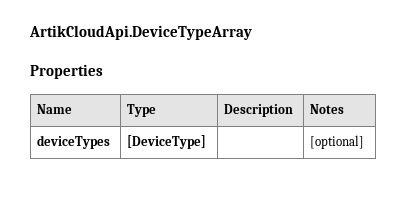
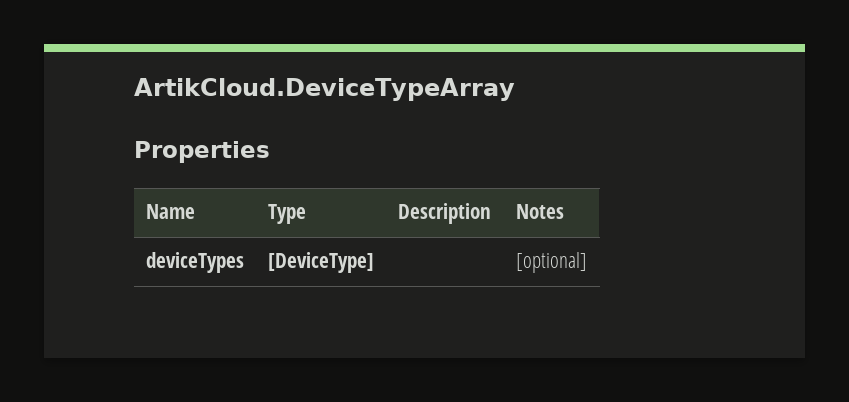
[29,25,252,40] ArtikCloudApi.DeviceTypeArray -> [134,78,515,101] ArtikCloud.DeviceTypeArray

